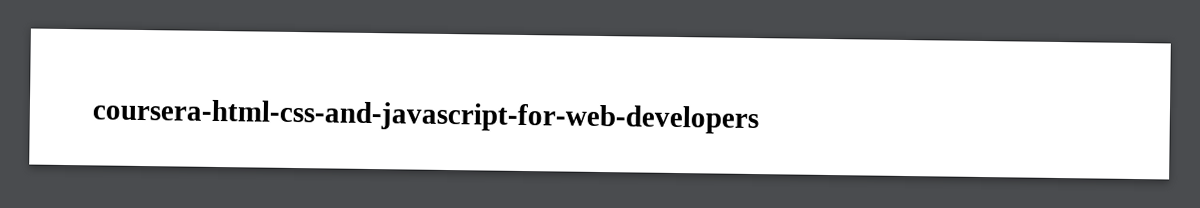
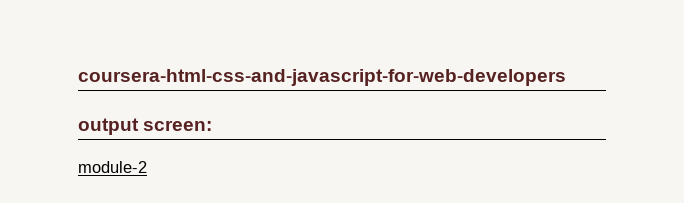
(759, 116) none -> [78,118,213,135] [78,161,147,173] // output screen: // module-2

